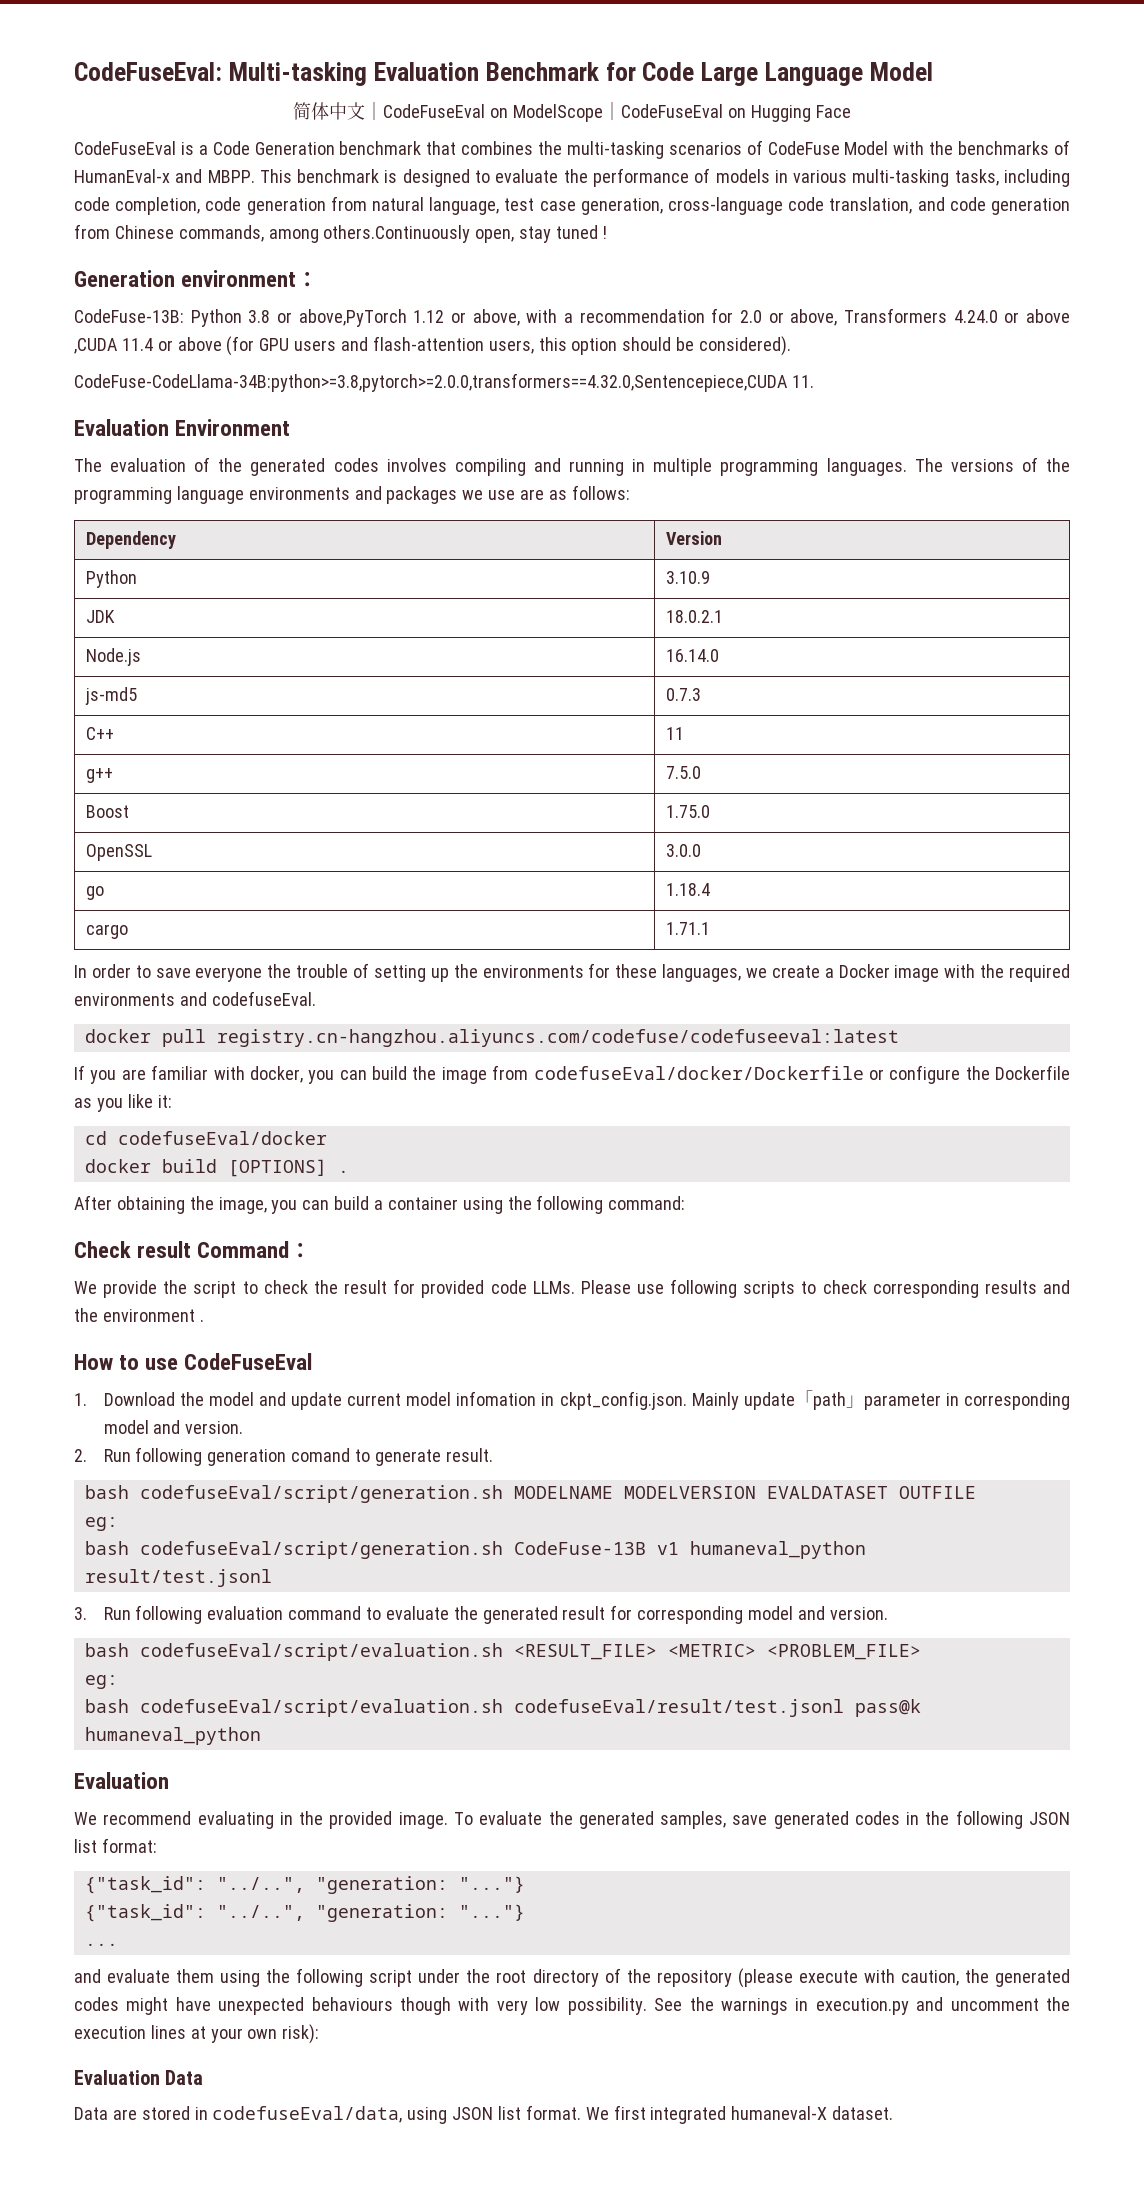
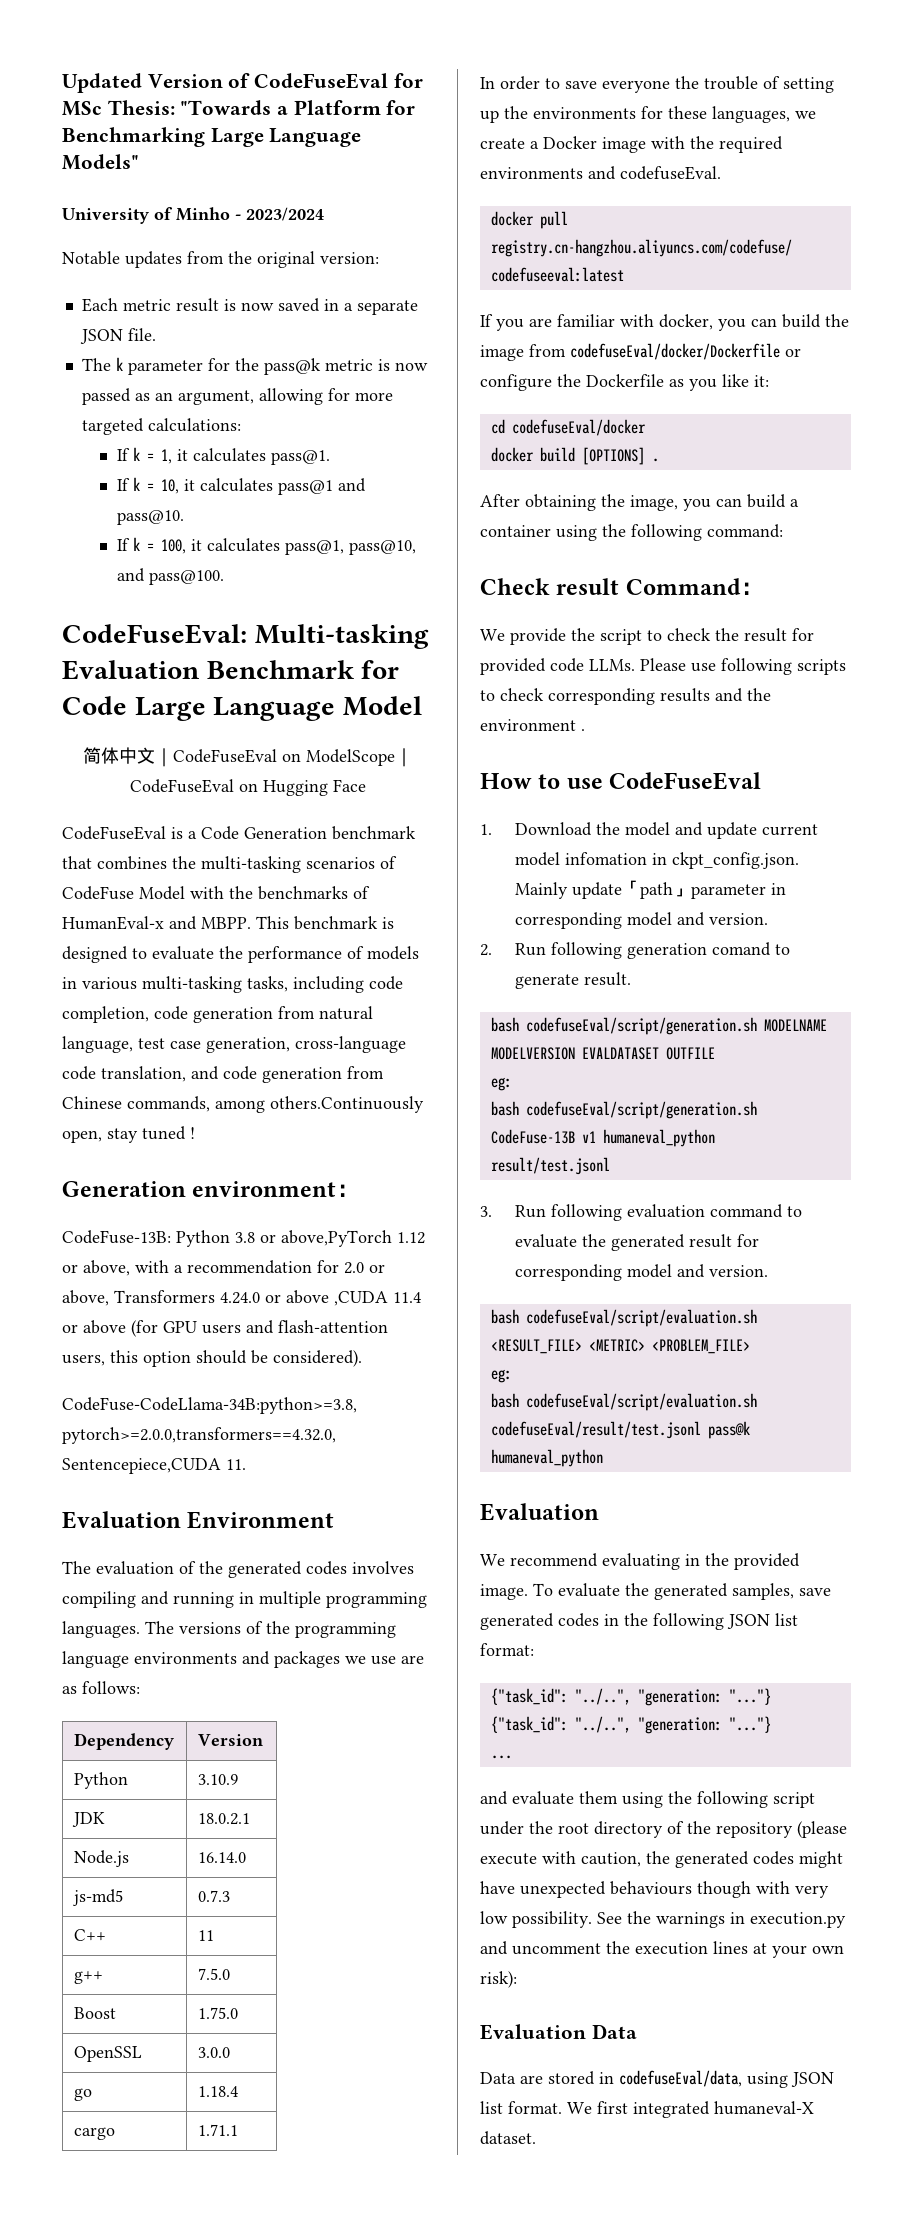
(74, 71) none -> [62,73,423,93] [62,100,416,116] [62,127,362,147] [62,154,139,170] [62,207,324,224] [62,251,379,268] [81,298,418,315] [79,328,156,344] [81,357,428,375] [81,388,393,405] [81,418,241,435] [116,447,330,465] [116,477,366,495] [116,510,184,525] [116,537,416,555] [116,568,224,585] Updated Version of CodeFuseEval for MSc Thesis: "Towards a Platform for Benchmarking Large Language Models" // University of Minho - 2023/2024 // Notable updates from the original version: // Each metric result is now saved in a separate JSON file. // The k parameter for the pass@k metric is now passed as an argument, allowing for more targeted calculations: // If k = 1, it calculates pass@1. // If k = 10, it calculates pass@1 and pass@10. // If k = 100, it calculates pass@1, pass@10, and pass@100. //

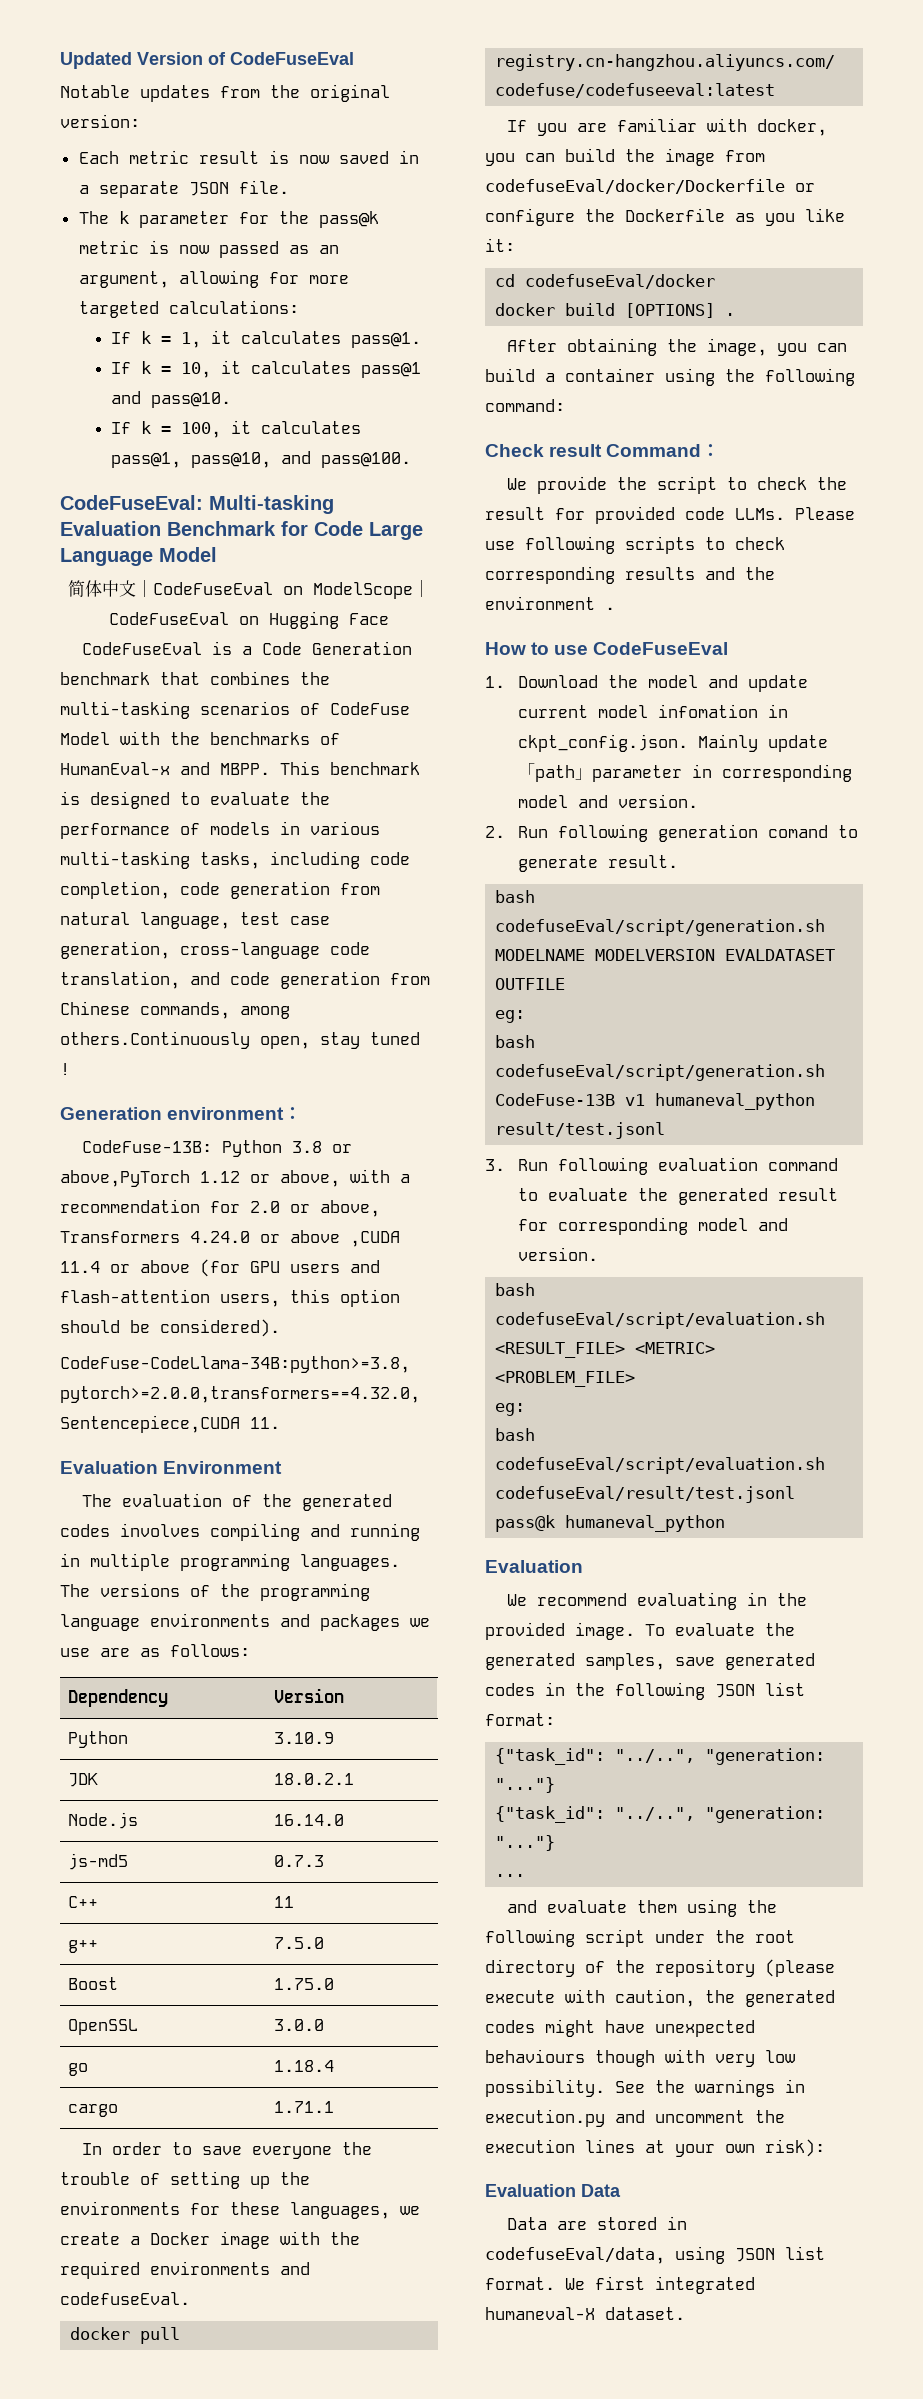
[393,73,423,88] [62,100,416,116] [62,127,362,147] [62,154,139,170] [62,207,324,224] for MSc Thesis: "Towards a Platform for Benchmarking Large Language Models" // University of Minho - 2023/2024 -> (354, 58) none

